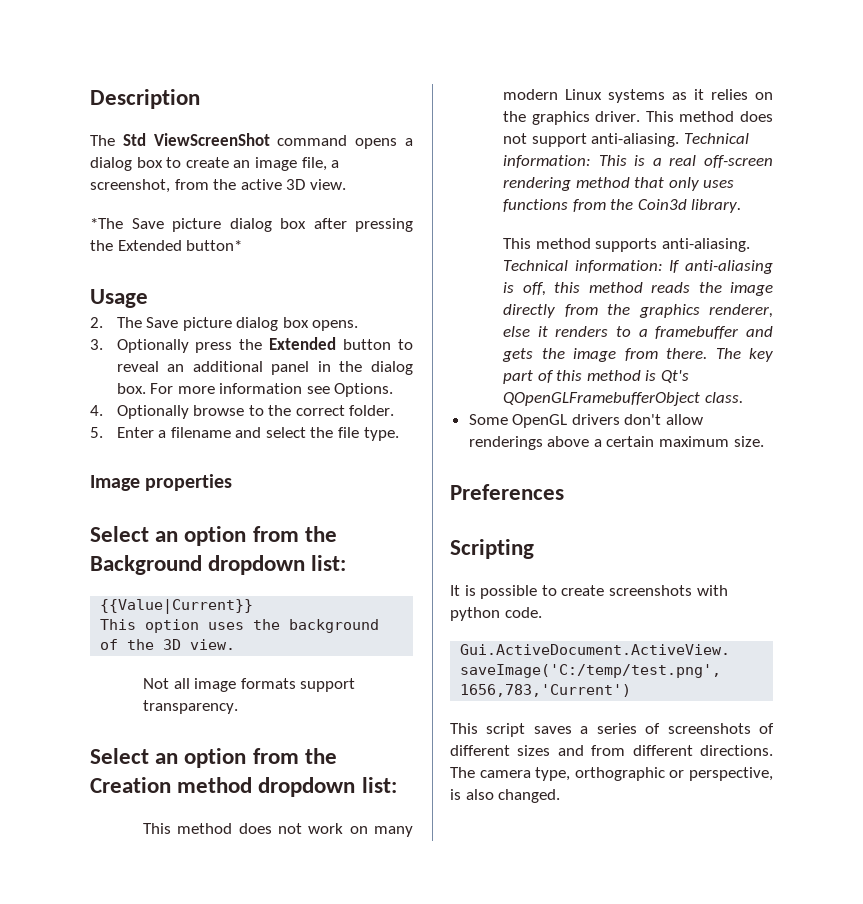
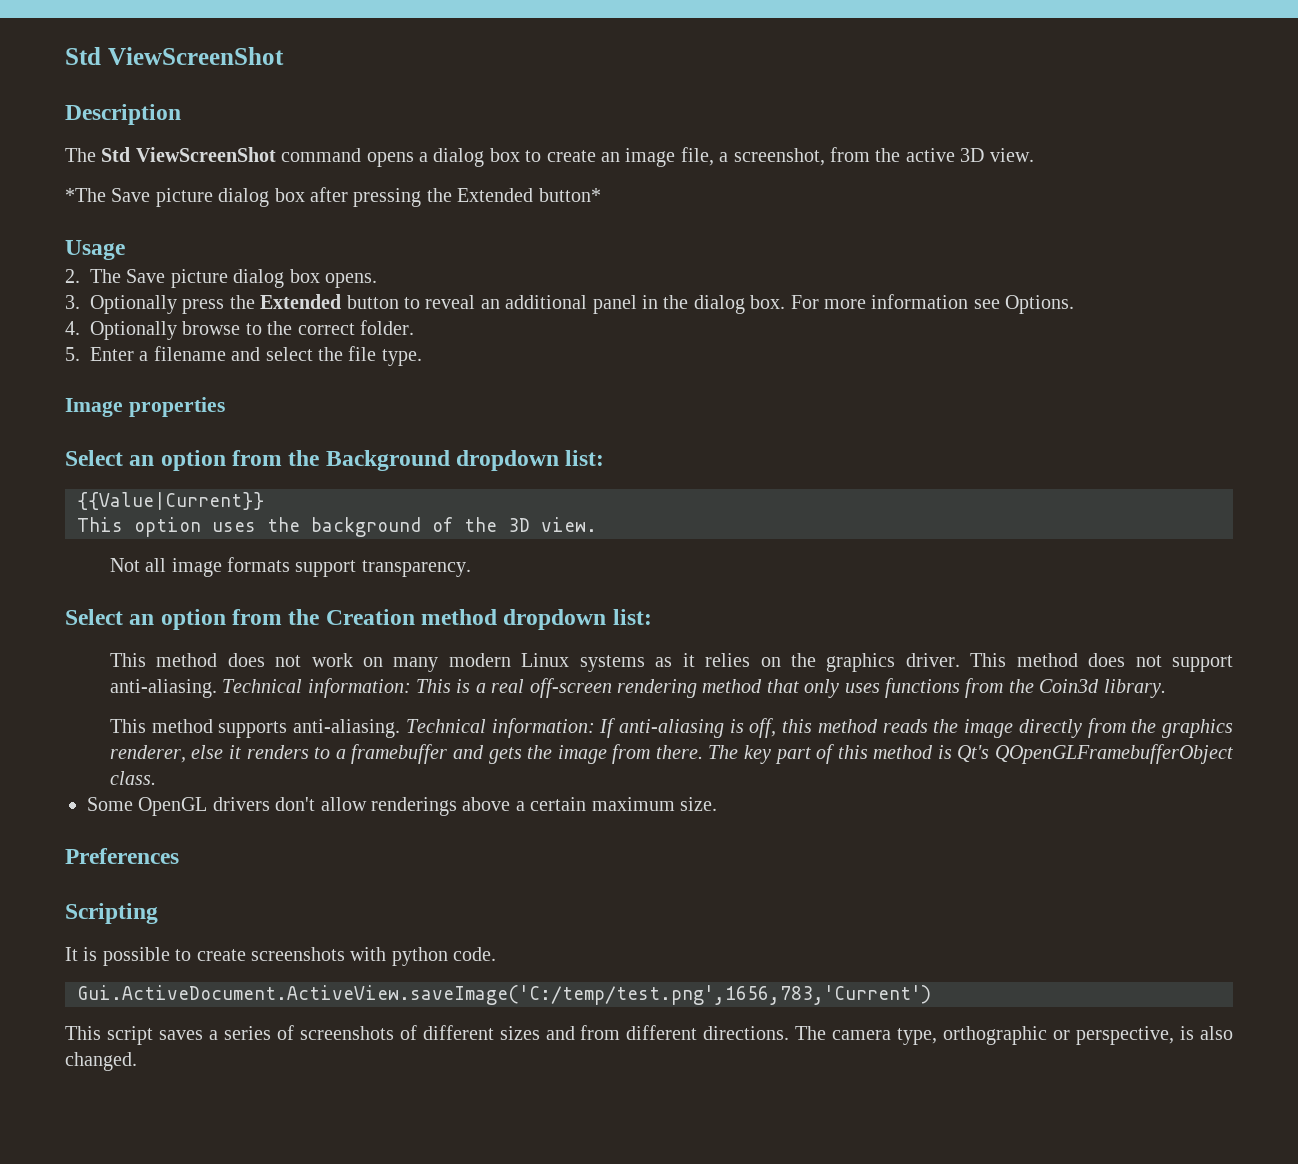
(90, 99) none -> [65,47,284,65] Std ViewScreenShot //

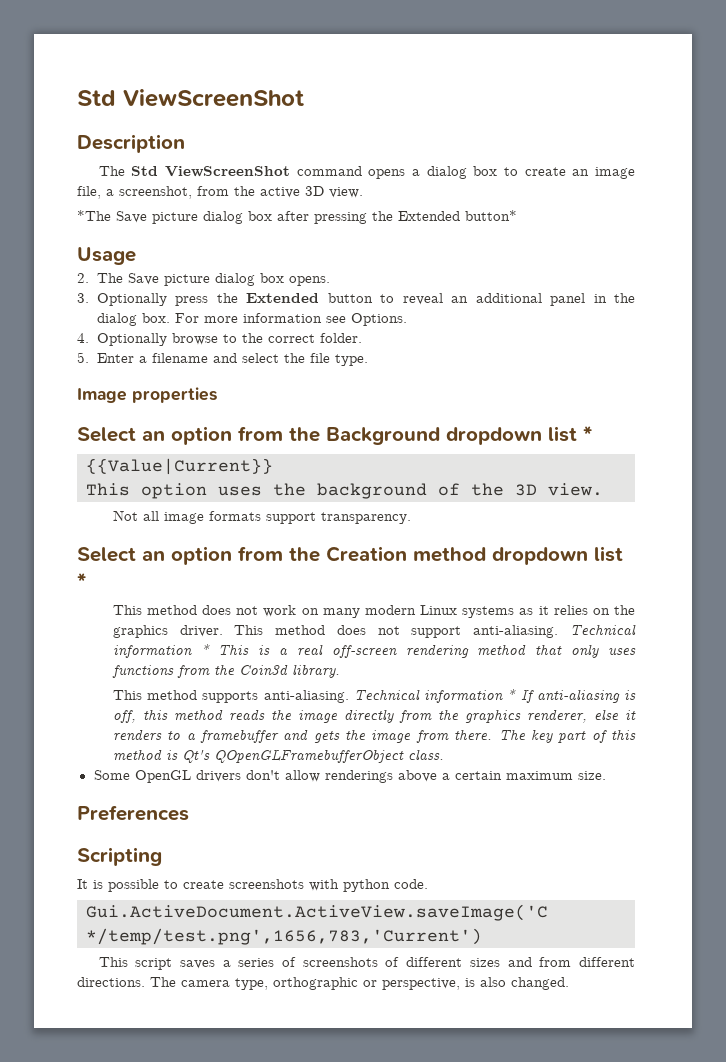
[565,450,605,466] list: -> [548,426,592,442] list *
[612,609,652,625] list: -> [594,546,623,562] [77,573,86,588] list *
[307,678,411,698] information: -> [112,644,210,658] information *
[491,718,595,738] information: -> [424,689,517,703] information *
[77,985,931,1005] Gui.ActiveDocument.ActiveView.saveImage('C:/temp/test.png',1656,783,'Current') -> [86,904,548,921] [86,928,482,945] Gui.ActiveDocument.ActiveView.saveImage('C */temp/test.png',1656,783,'Current')

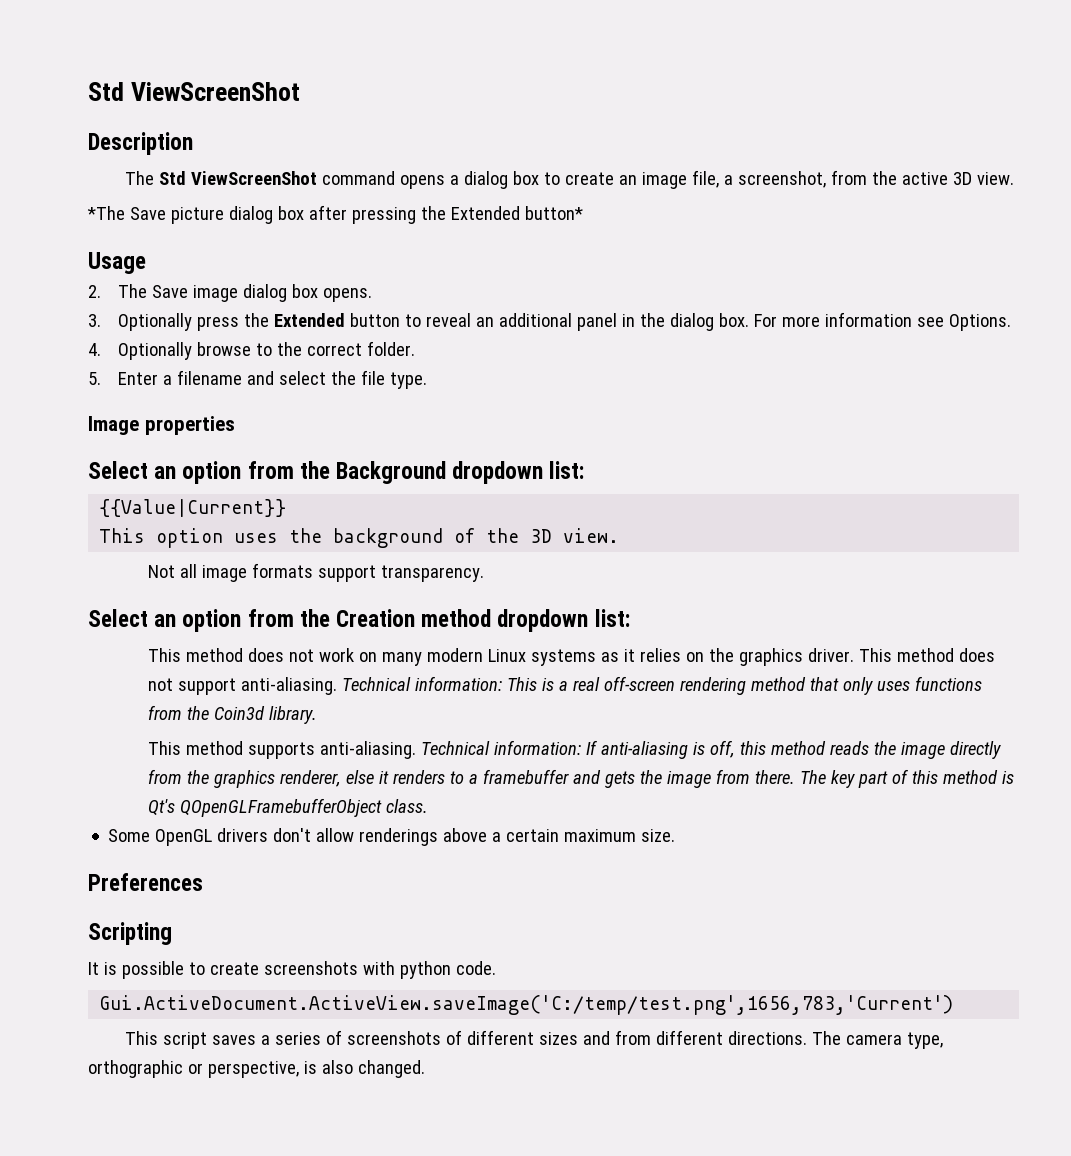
[163,274,210,286] picture -> [192,285,238,302] image
[548,426,592,442] list * -> [549,461,585,479] list:
[594,546,623,562] [77,573,86,588] list * -> [594,609,630,627] list:
[112,644,210,658] information * -> [414,676,502,691] information:
[424,689,517,703] information * -> [493,740,581,755] information:
[86,904,548,921] [86,928,482,945] Gui.ActiveDocument.ActiveView.saveImage('C */temp/test.png',1656,783,'Current') -> [99,995,954,1015] Gui.ActiveDocument.ActiveView.saveImage('C:/temp/test.png',1656,783,'Current')

